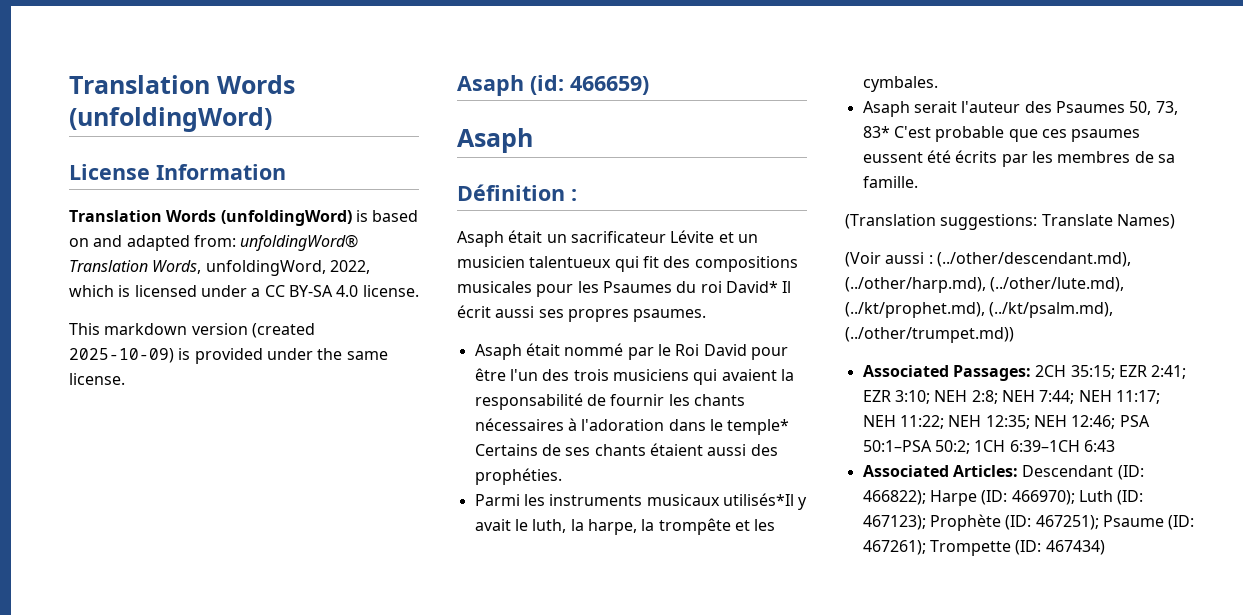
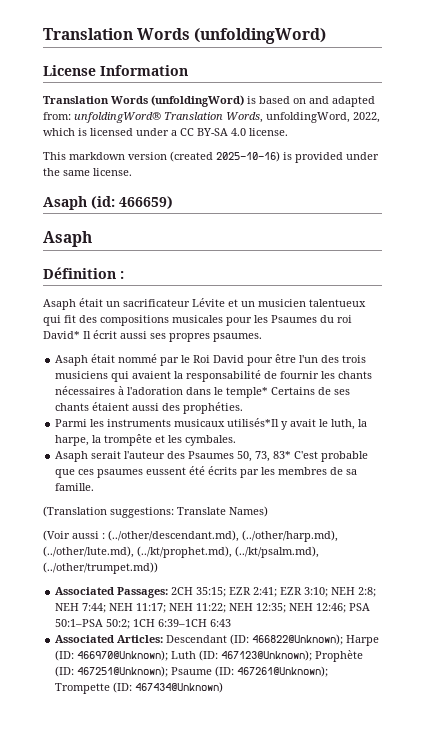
[69,348,174,363] 2025-10-09) -> [216,151,280,162] 2025-10-16)
[862,490,926,505] 466822); -> [252,634,344,645] 466822@Unknown);
[1011,490,1075,505] 466970); -> [77,650,169,661] 466970@Unknown);
[862,515,926,530] 467123); -> [221,650,313,661] 467123@Unknown);
[1035,515,1099,530] 467251); -> [77,666,169,677] 467251@Unknown);
[862,540,926,555] 467261); -> [237,666,329,677] 467261@Unknown);
[1045,540,1105,555] 467434) -> [135,682,224,693] 467434@Unknown)

